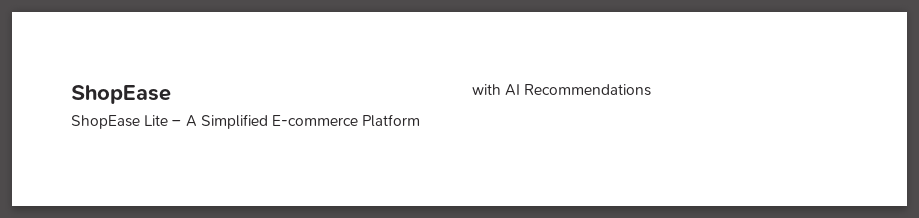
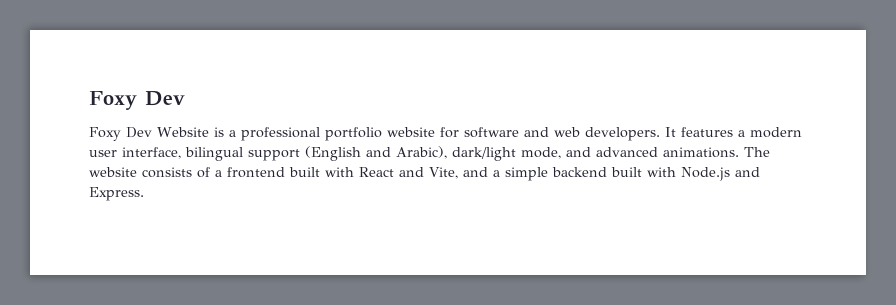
[71,85,171,104] [71,114,421,129] [472,84,652,96] ShopEase // ShopEase Lite – A Simplified E-commerce Platform with AI Recommendations -> [89,91,185,110] [89,127,802,141] [89,146,770,161] [89,167,760,181] [89,187,144,201] Foxy Dev // Foxy Dev Website is a professional portfolio website for software and web developers. It features a modern user interface, bilingual support (English and Arabic), dark/light mode, and advanced animations. The website consists of a frontend built with React and Vite, and a simple backend built with Node.js and Express.

